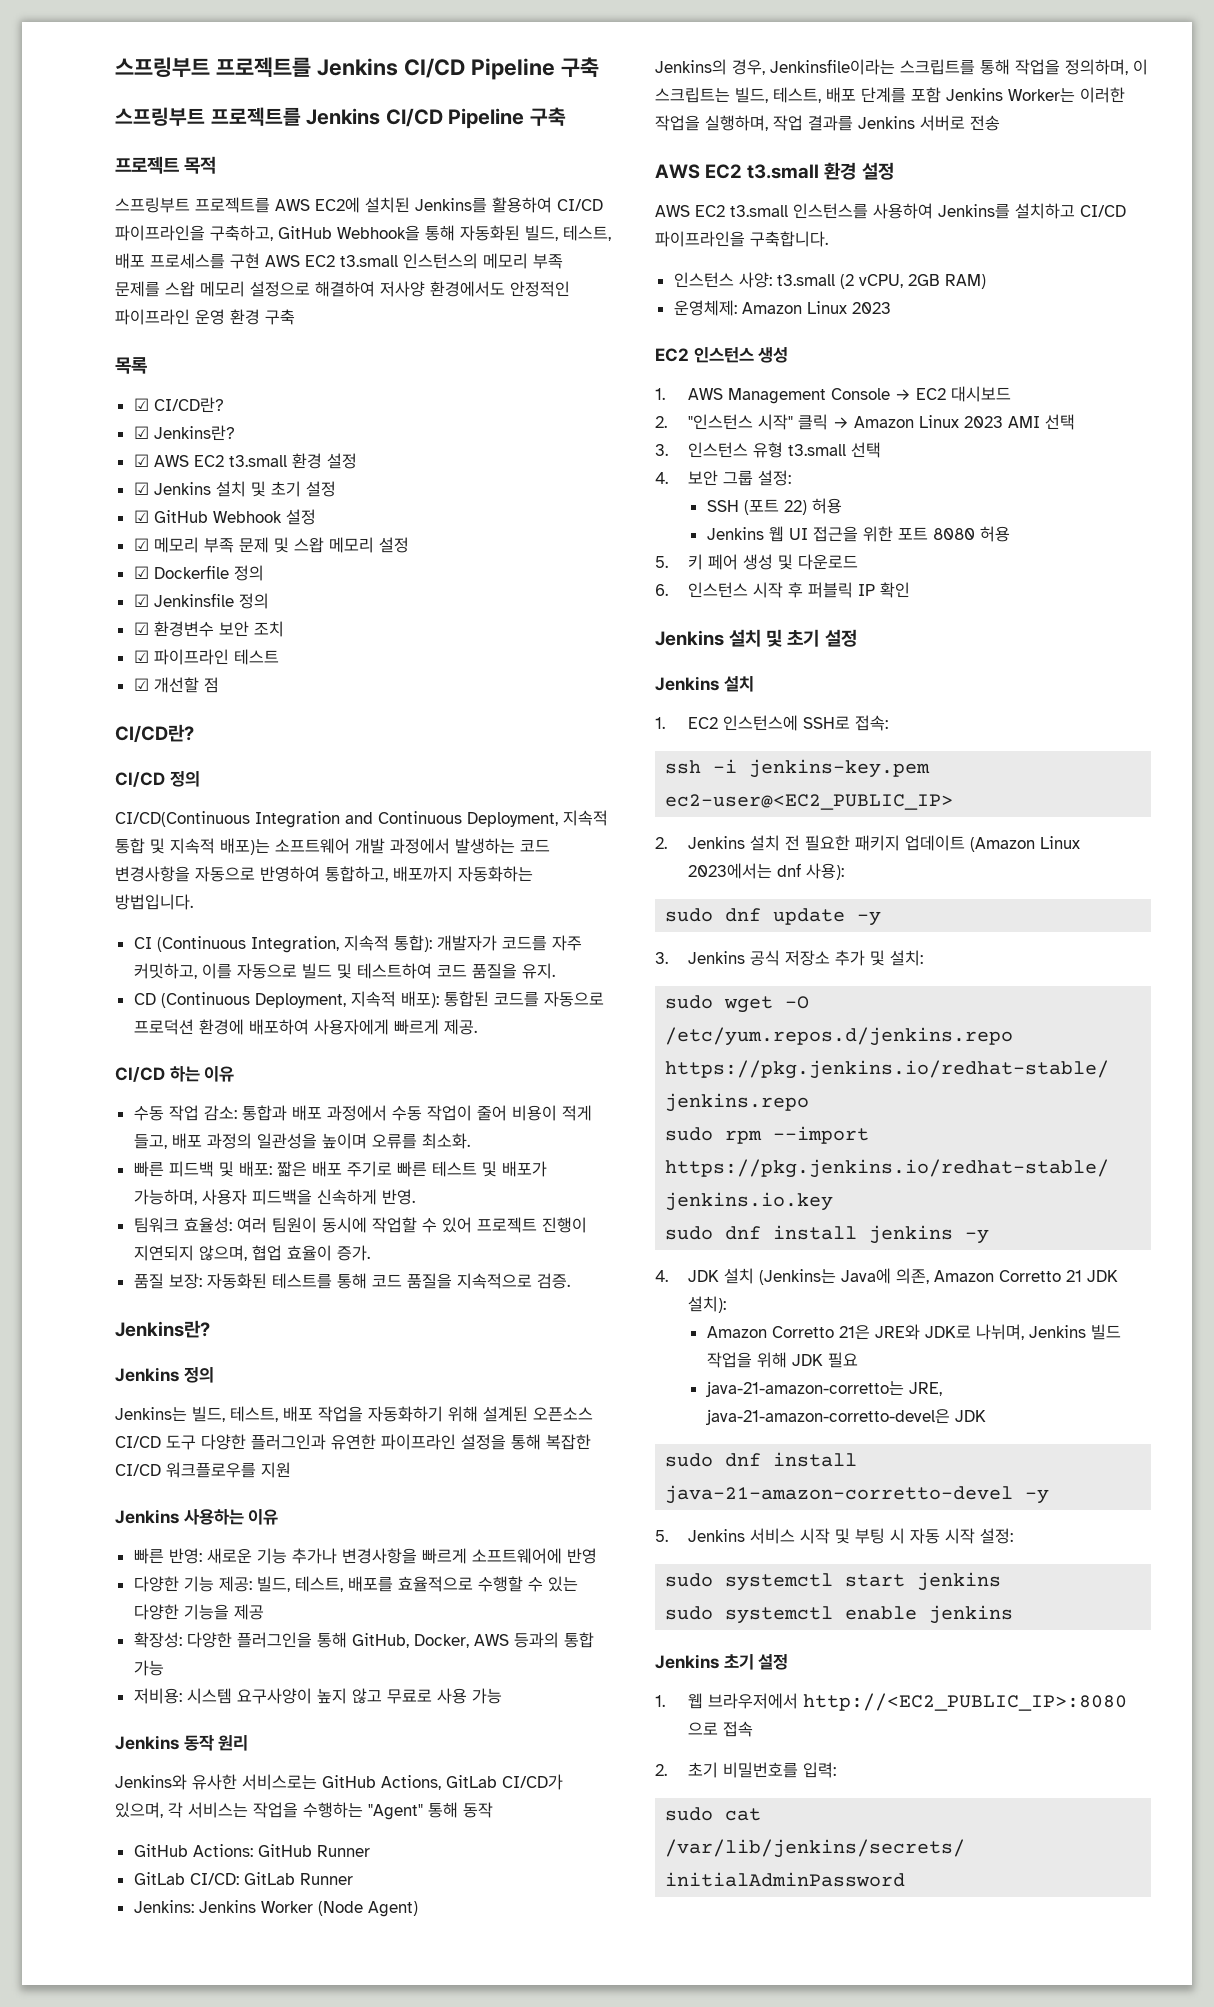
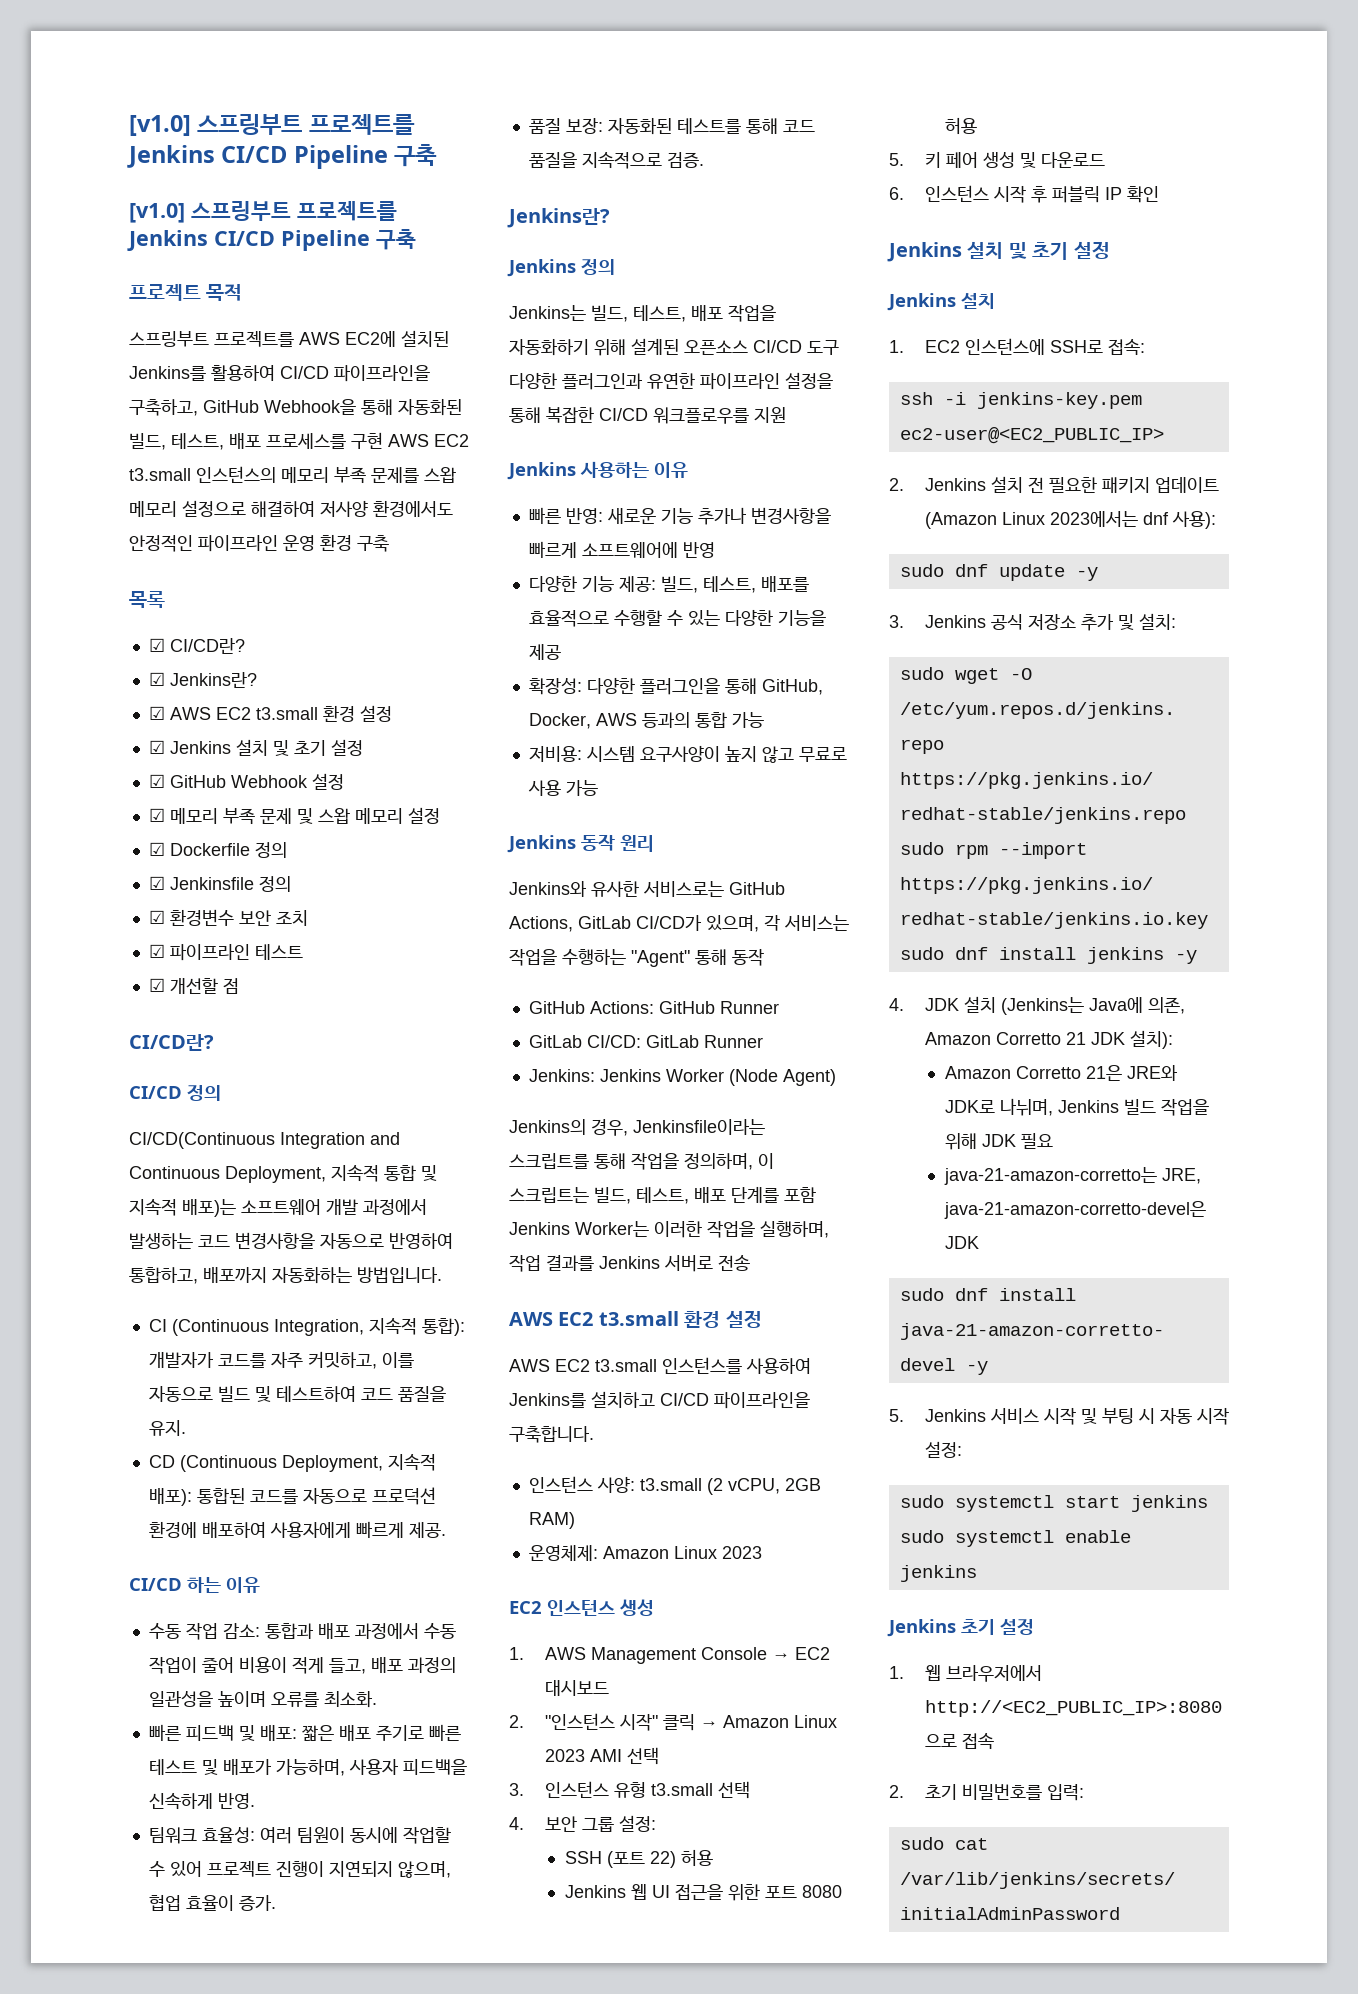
[115,57,599,80] 스프링부트 프로젝트를 Jenkins CI/CD Pipeline 구축 // -> [129,114,415,136] [127,144,438,169] [129,203,185,223] [v1.0] 스프링부트 프로젝트를 Jenkins CI/CD Pipeline 구축 // [v1.0]

